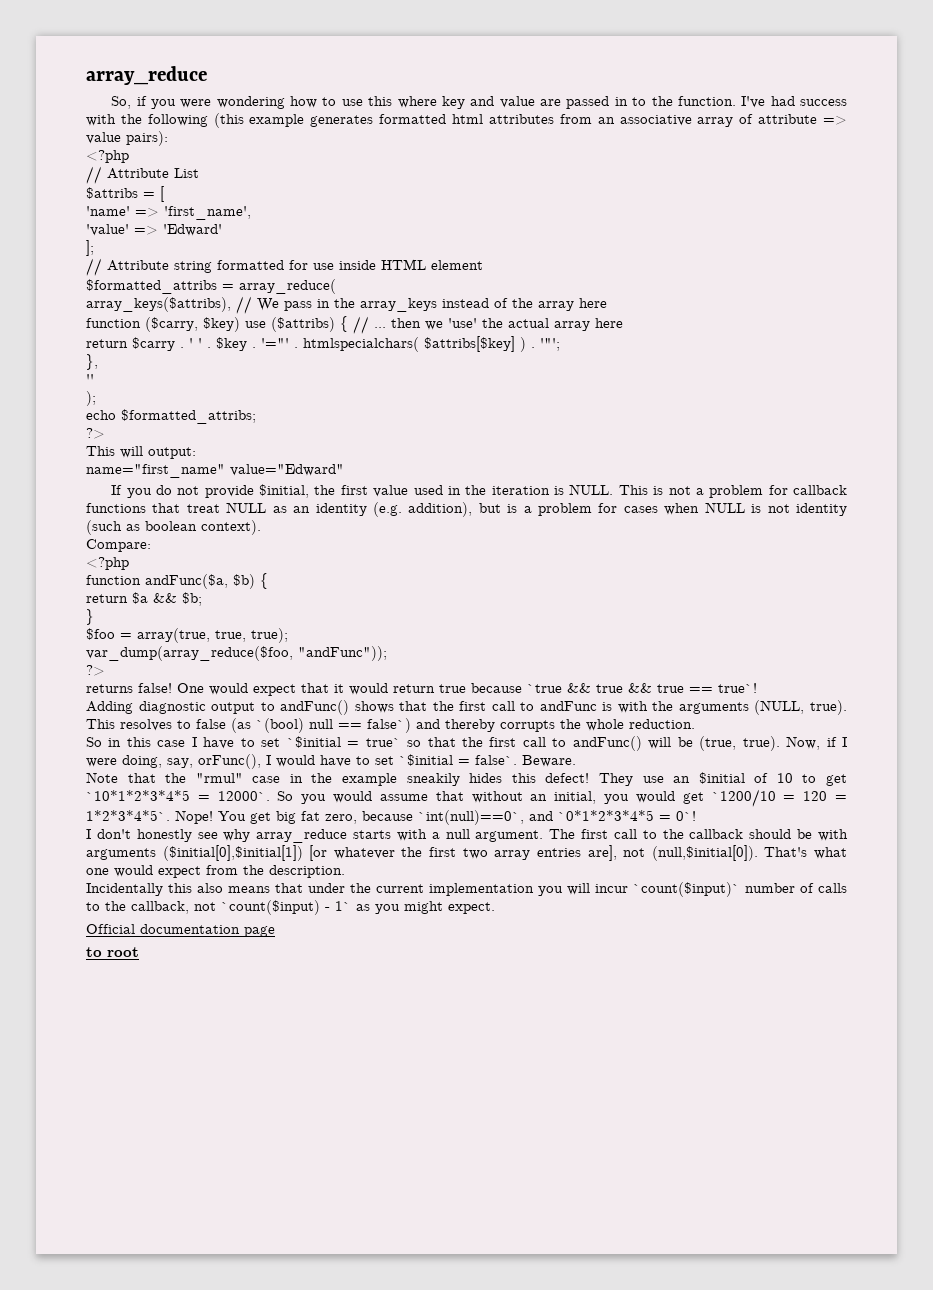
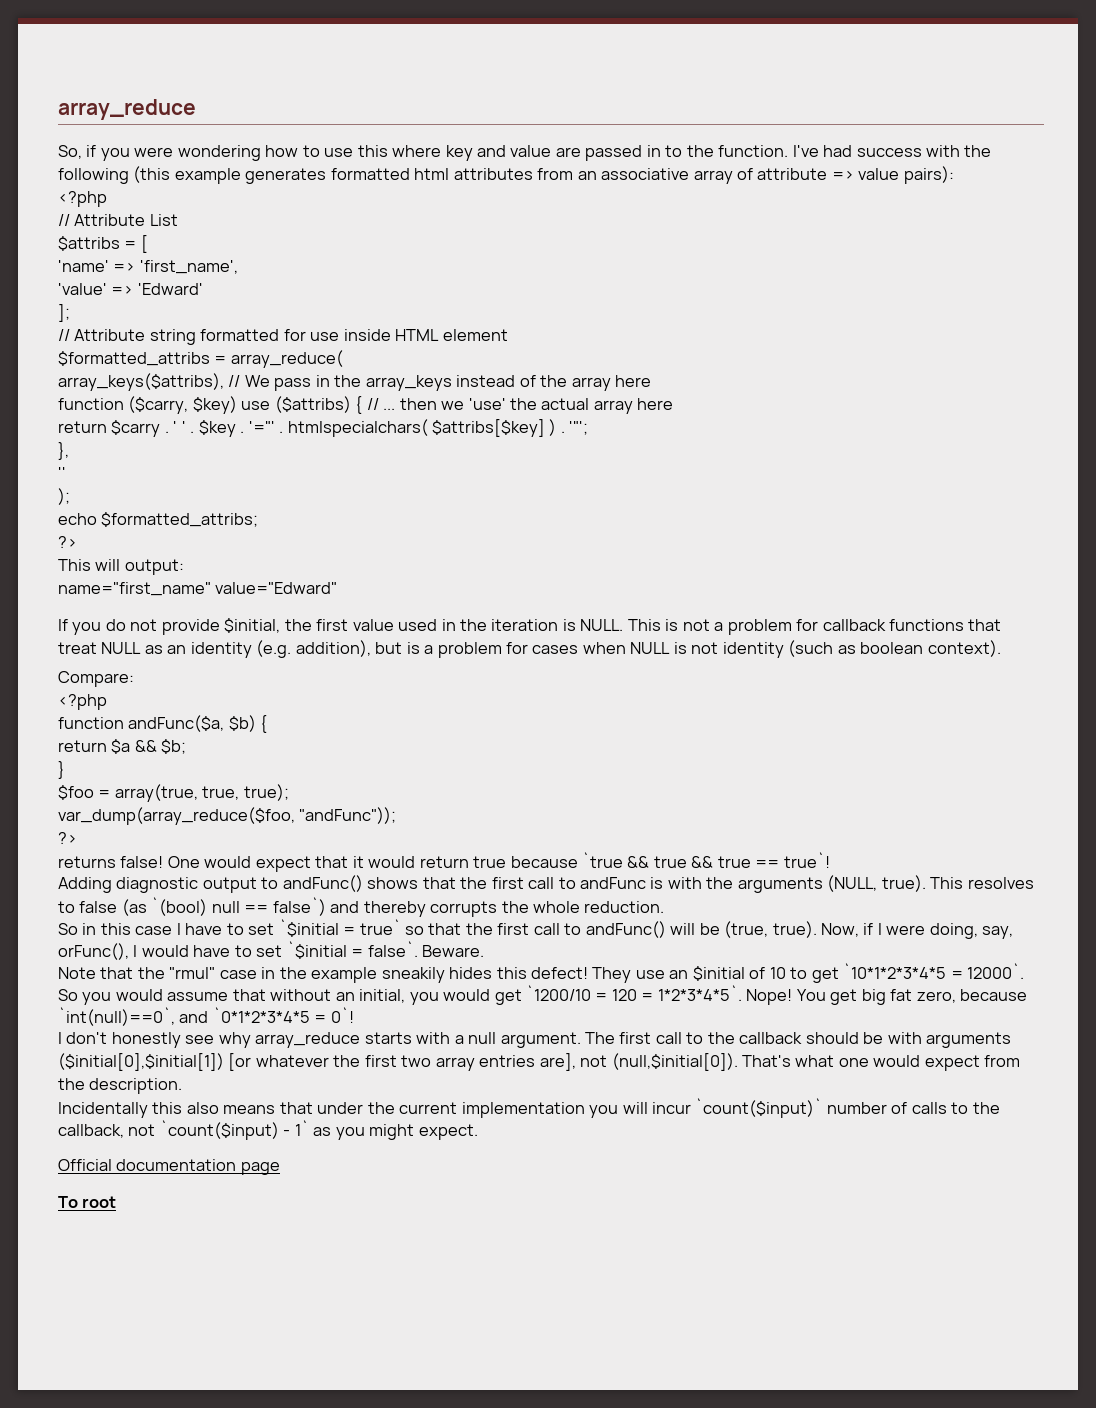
[86,947,102,957] to -> [58,1196,78,1208] To

